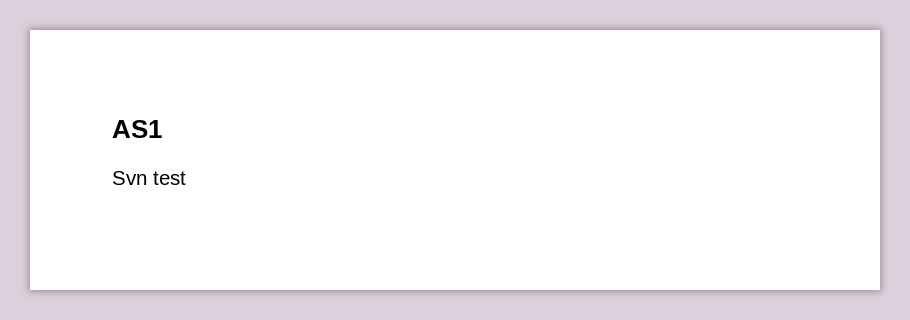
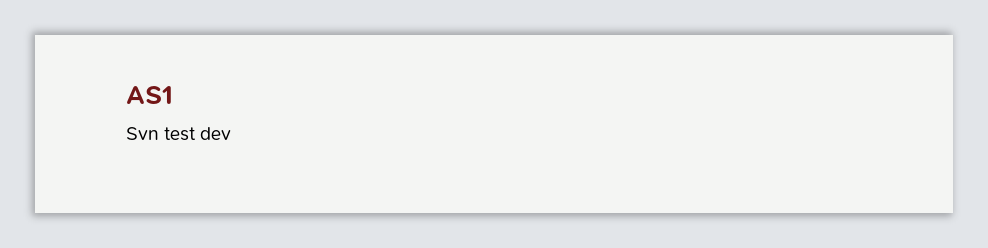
(186, 178) none -> [200,127,232,140] dev

